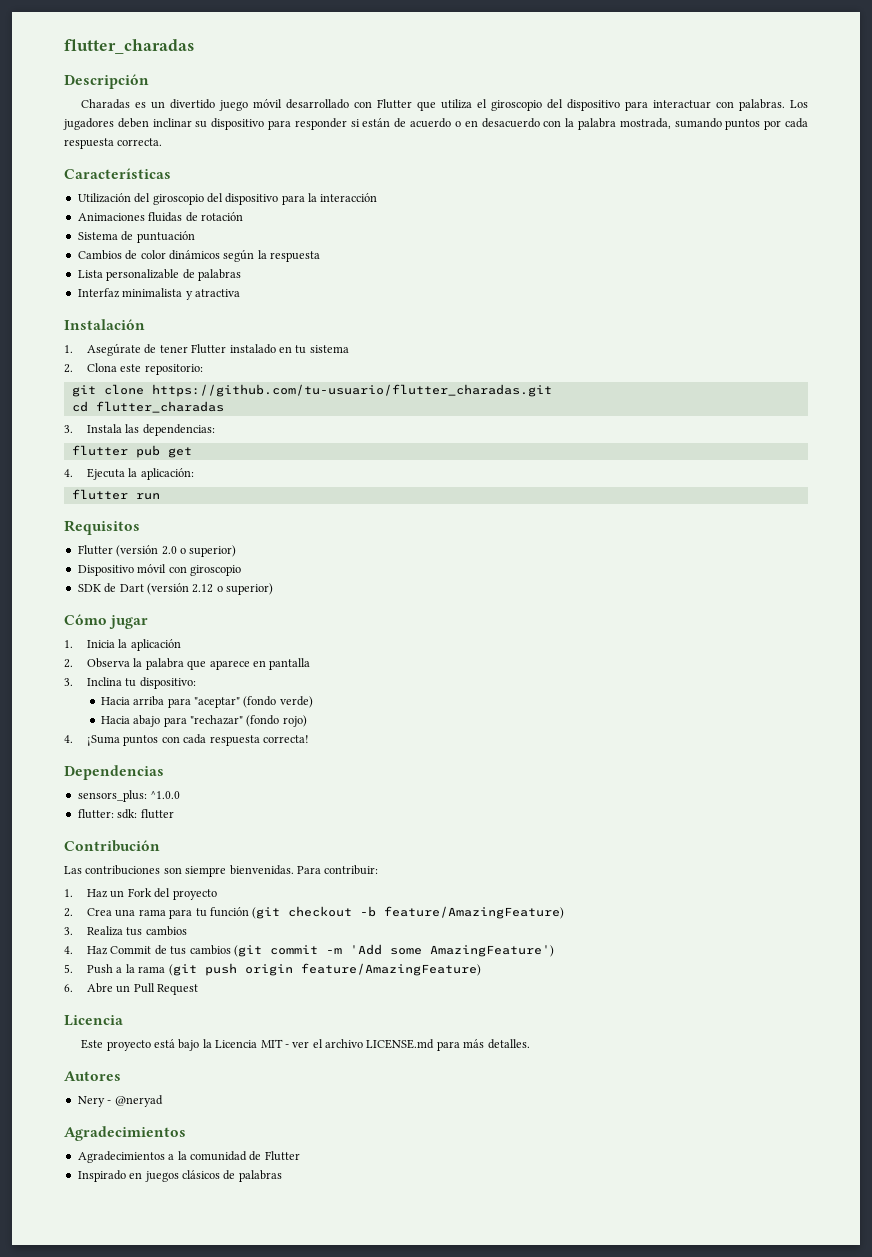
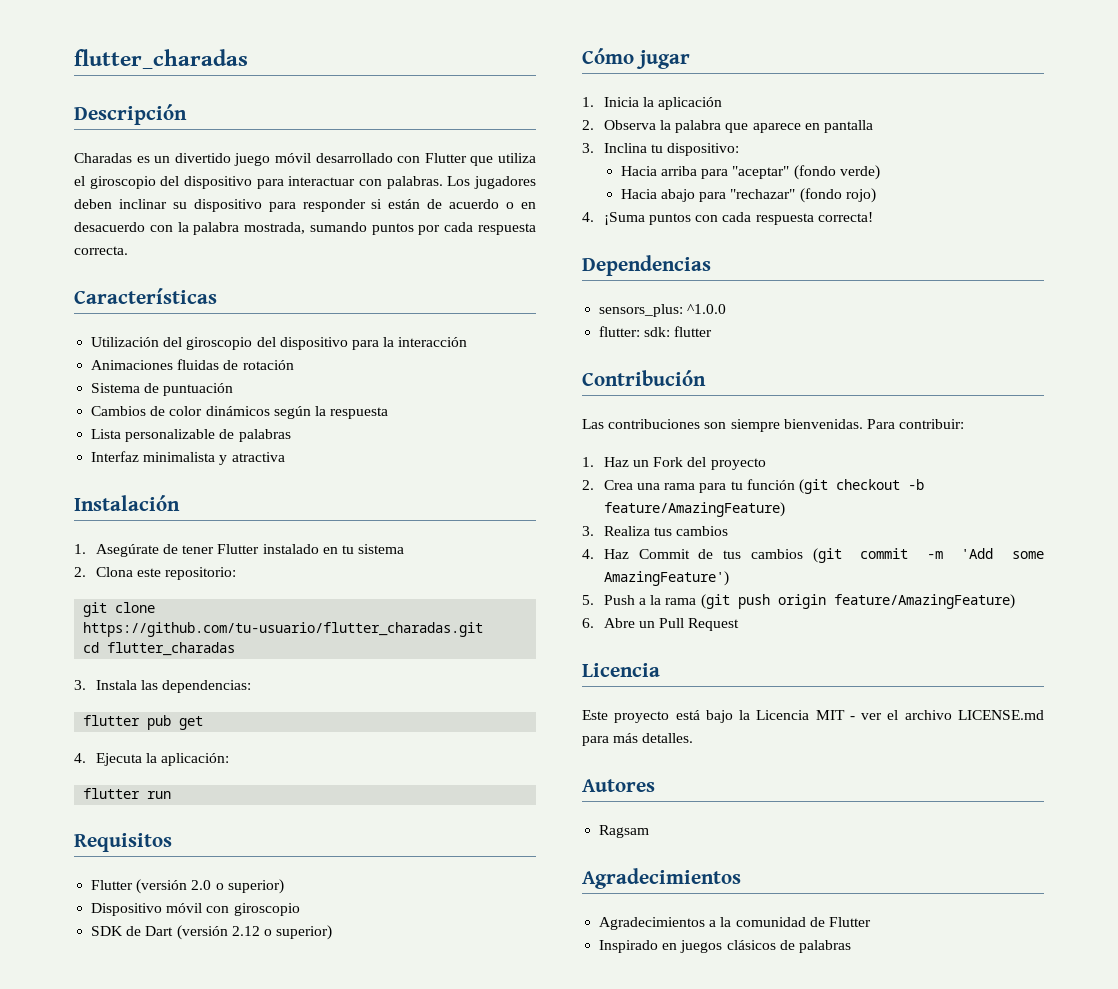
[77,1095,163,1107] Nery - @neryad -> [599,825,650,838] Ragsam

